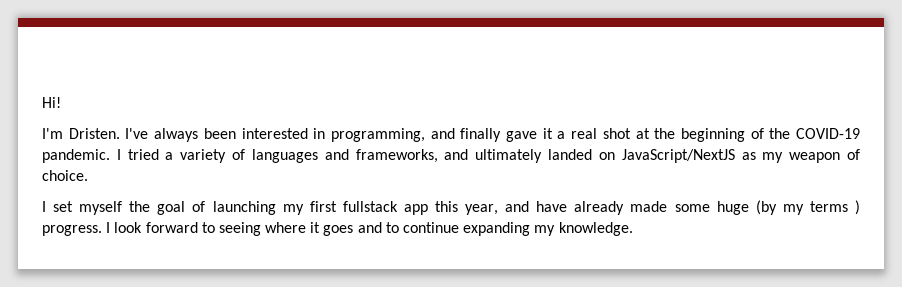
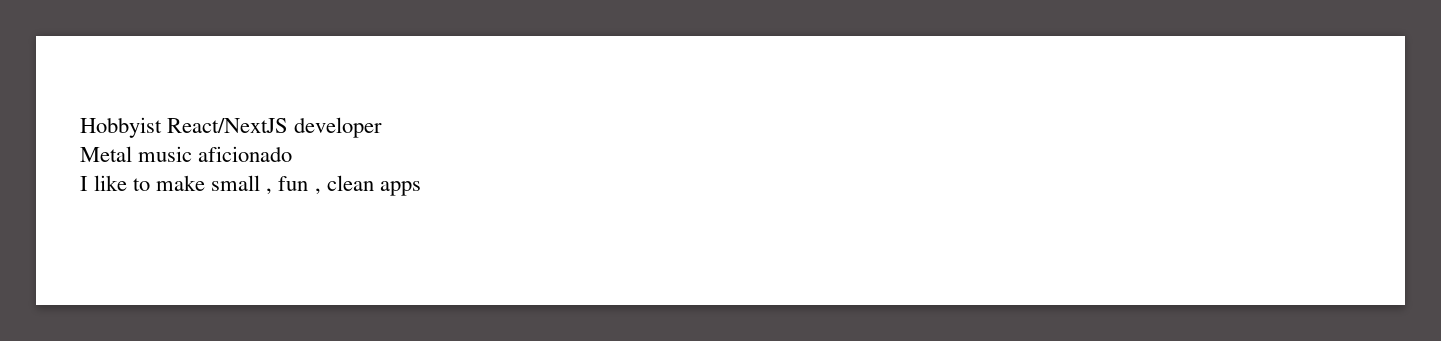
[42,97,61,108] [42,128,861,142] [42,149,861,163] [42,170,88,181] [42,200,860,215] [42,222,633,236] Hi! // I'm Dristen. I've always been interested in programming, and finally gave it a real shot at the beginning of the COVID-19 pandemic. I tried a variety of languages and frameworks, and ultimately landed on JavaScript/NextJS as my weapon of choice. // I set myself the goal of launching my first fullstack app this year, and have already made some huge (by my terms ) progress. I look forward to seeing where it goes and to continue expanding my knowledge. -> [80,117,383,138] [80,146,293,162] [80,175,421,196] Hobbyist React/NextJS developer // Metal music aficionado // I like to make small , fun , clean apps

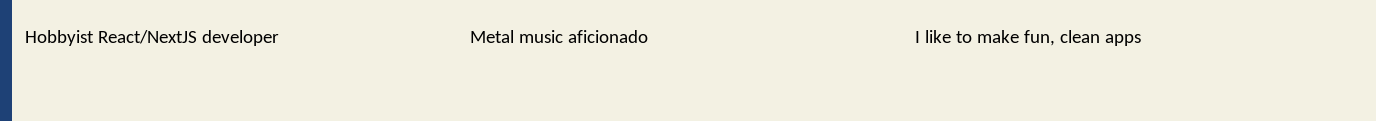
[211,175,321,195] small , fun , -> [1023,30,1055,46] fun,

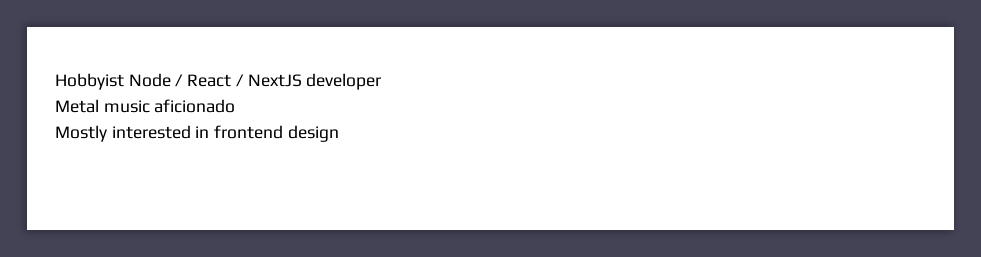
[97,30,197,44] React/NextJS -> [128,73,302,87] Node / React / NextJS
[915,30,1141,46] I like to make fun, clean apps -> [55,125,339,142] Mostly interested in frontend design

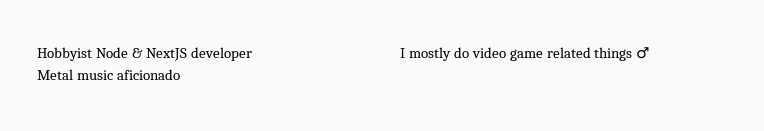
[175,74,244,87] / React / -> [131,48,143,58] &
[55,125,339,142] Mostly interested in frontend design -> [400,47,650,61] I mostly do video game related things ♂

